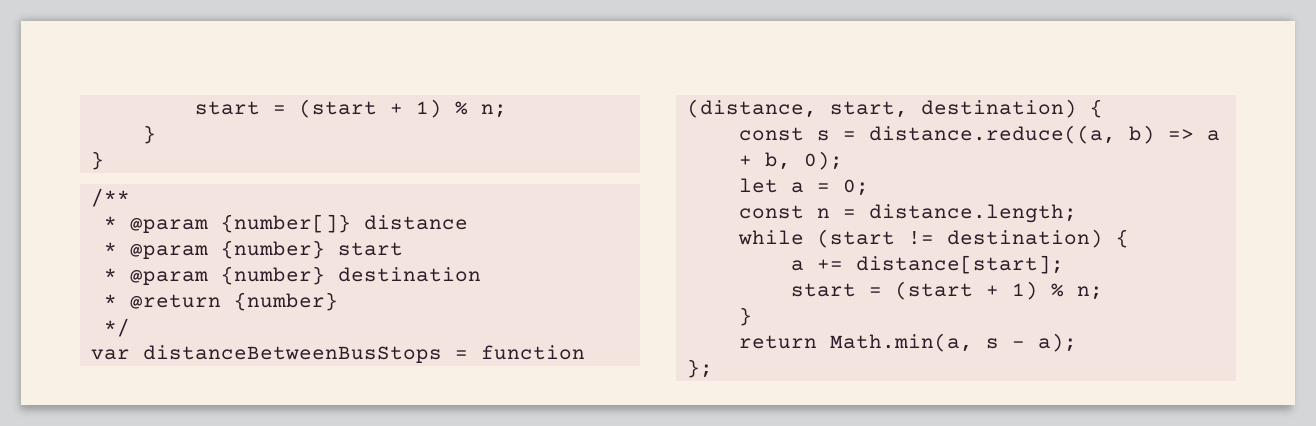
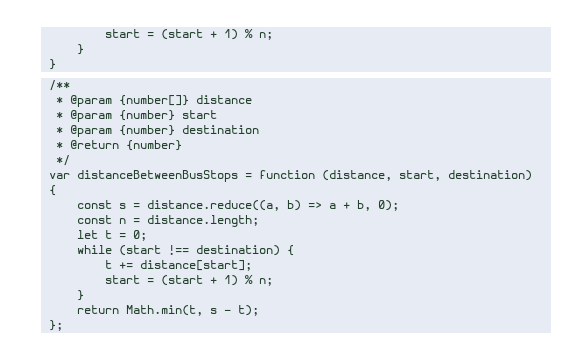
[738,178,869,196] // let a = 0; -> (399, 205) none
(1077, 213) none -> [76,230,147,241] // let t = 0;
[907,229,1129,248] [790,260,804,271] != destination) { // a -> [167,245,294,256] [104,260,112,269] !== destination) { // t
[829,333,973,352] Math.min(a, -> [125,305,203,316] Math.min(t,
[1037,333,1077,352] a); -> [237,305,259,316] t);

